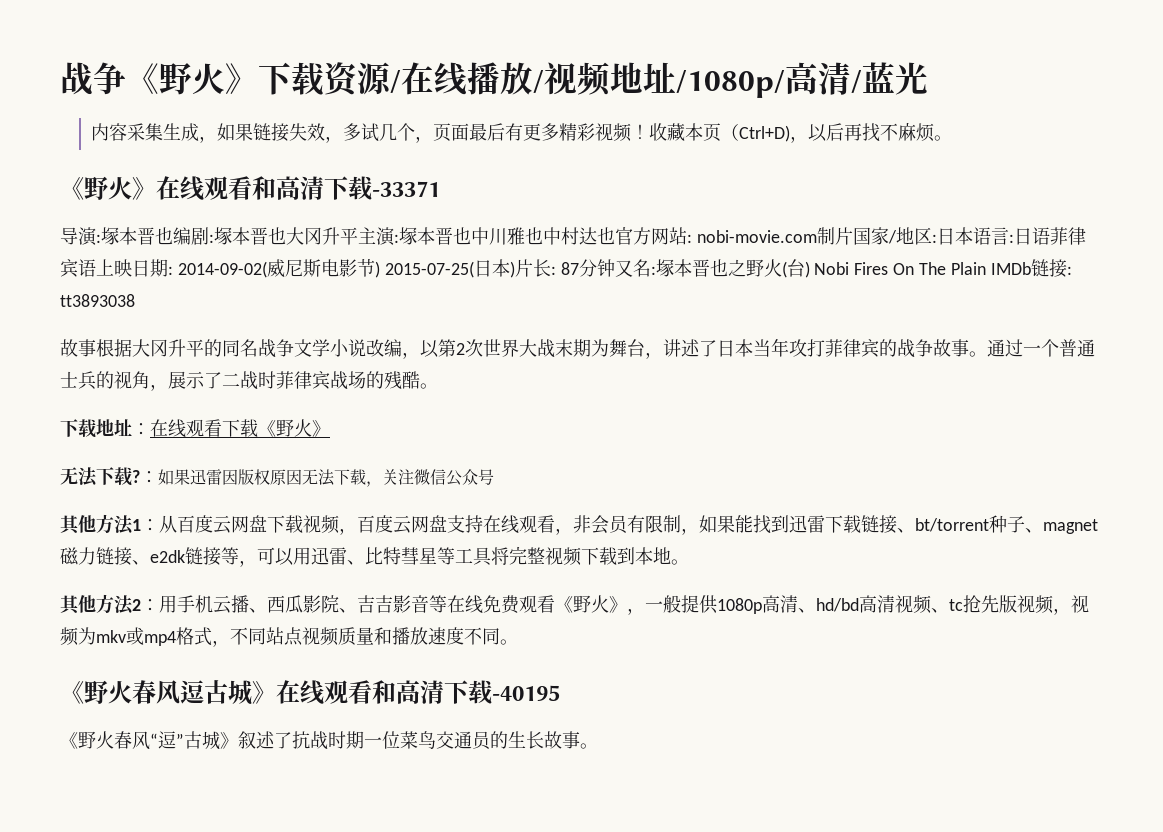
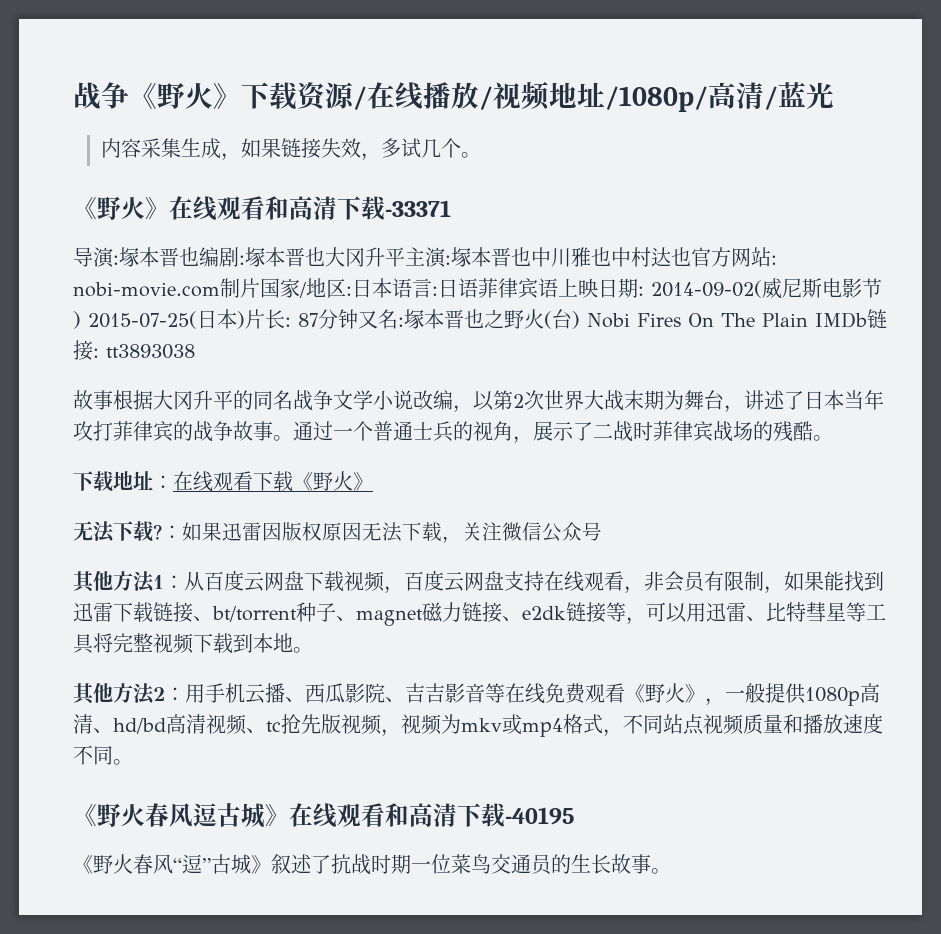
[415,122,935,143] ，页面最后有更多精彩视频！收藏本页（Ctrl+D)，以后再找不麻烦 -> (462, 148) none

